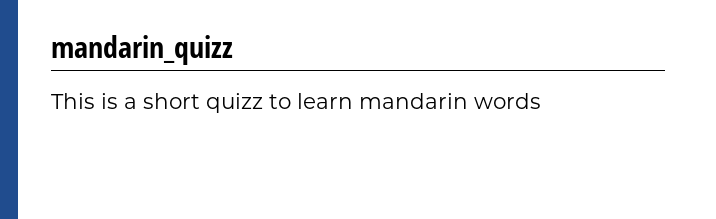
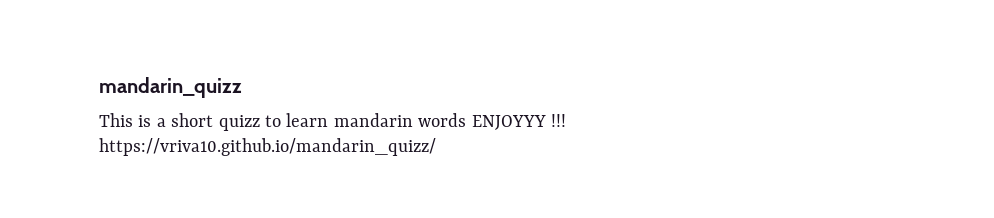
(541, 101) none -> [471,114,566,130] [99,138,436,156] ENJOYYY !!! https://vriva10.github.io/mandarin_quizz/

